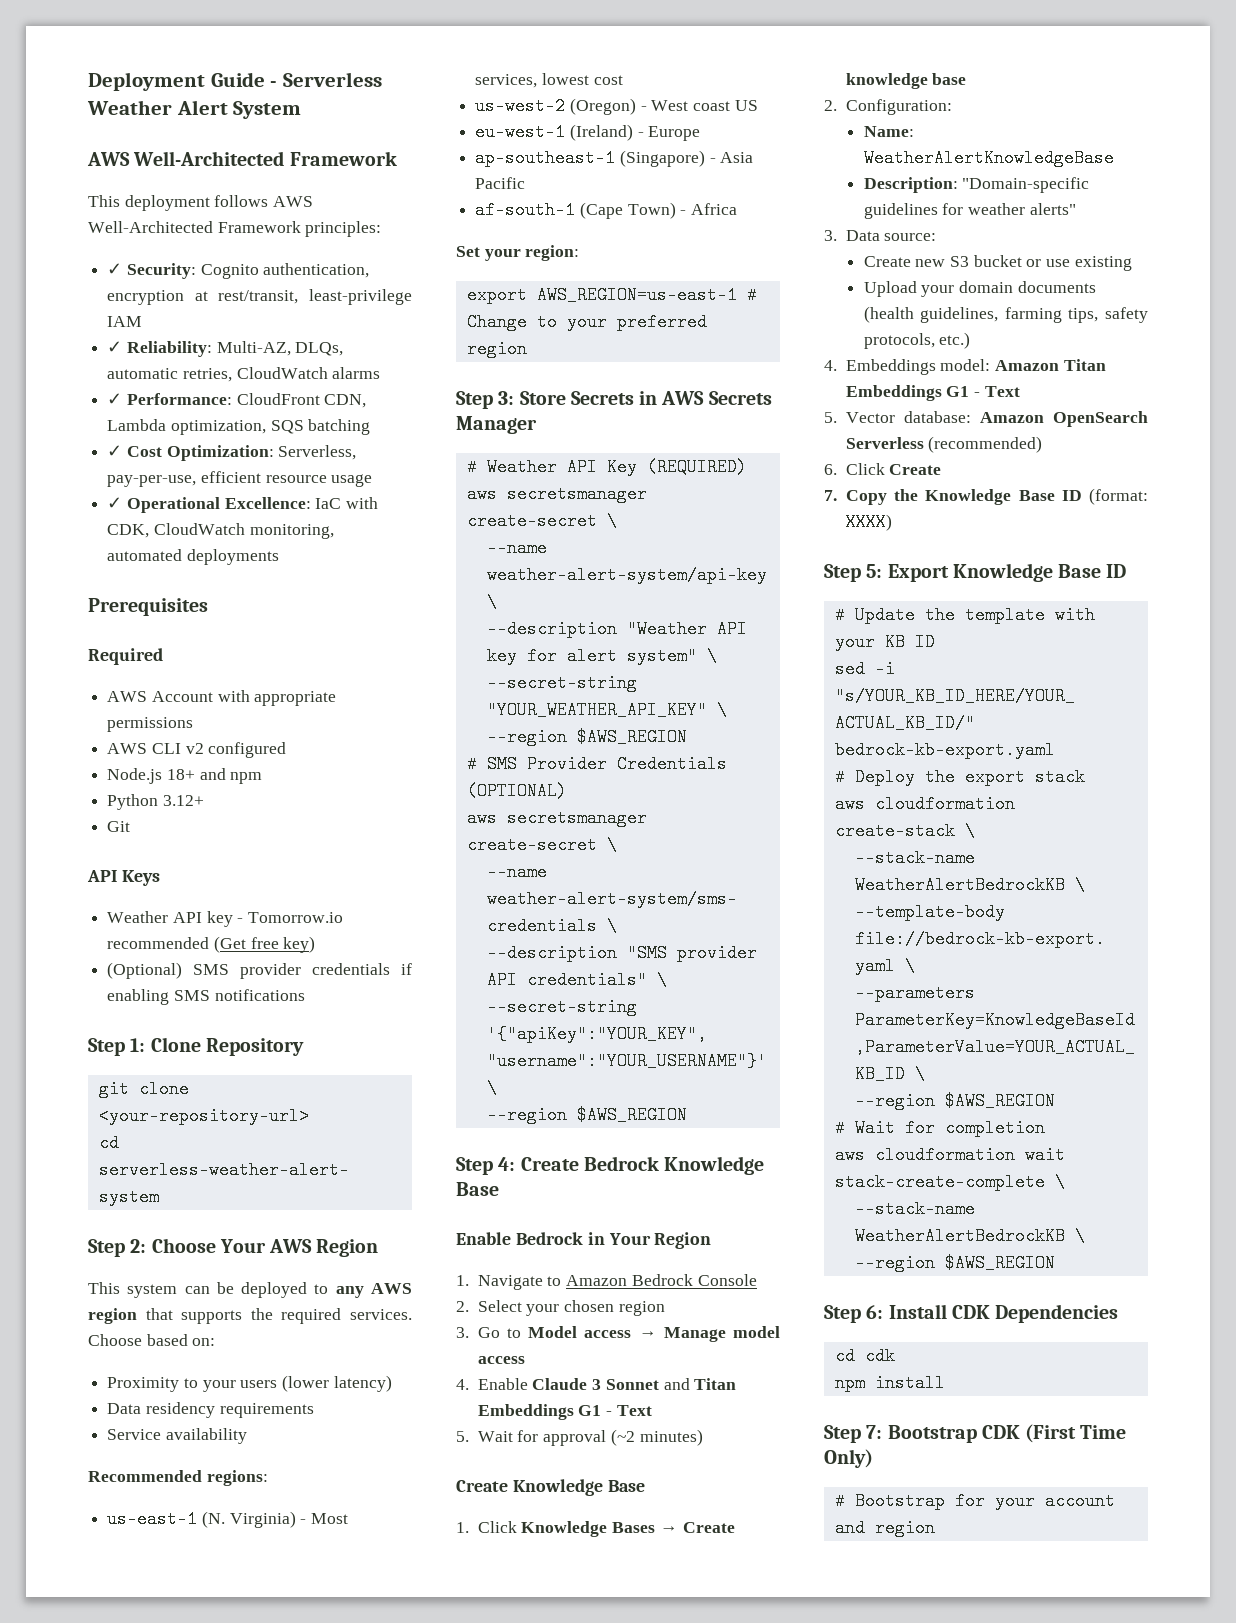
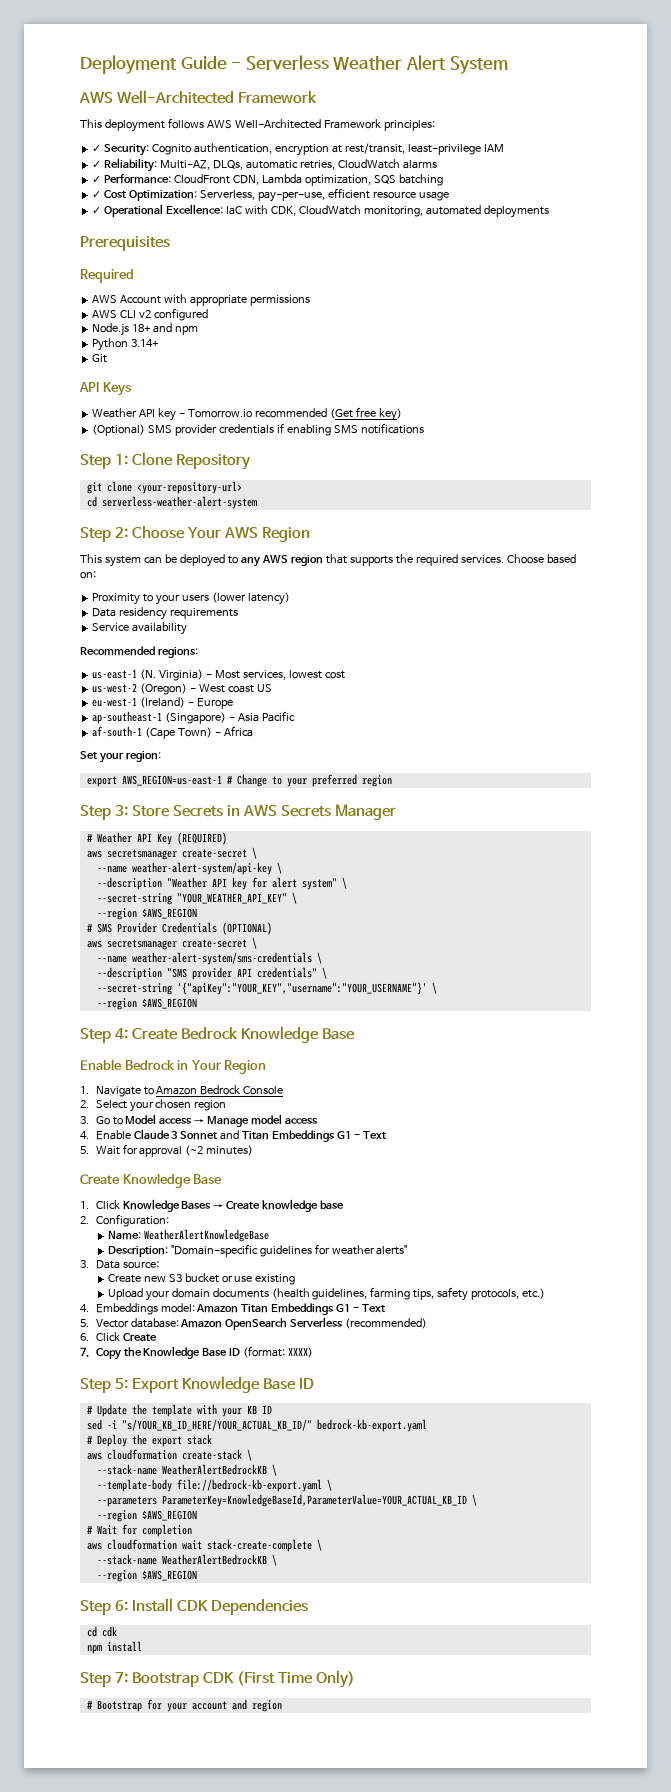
[162,795,204,806] 3.12+ -> [131,339,159,347] 3.14+

